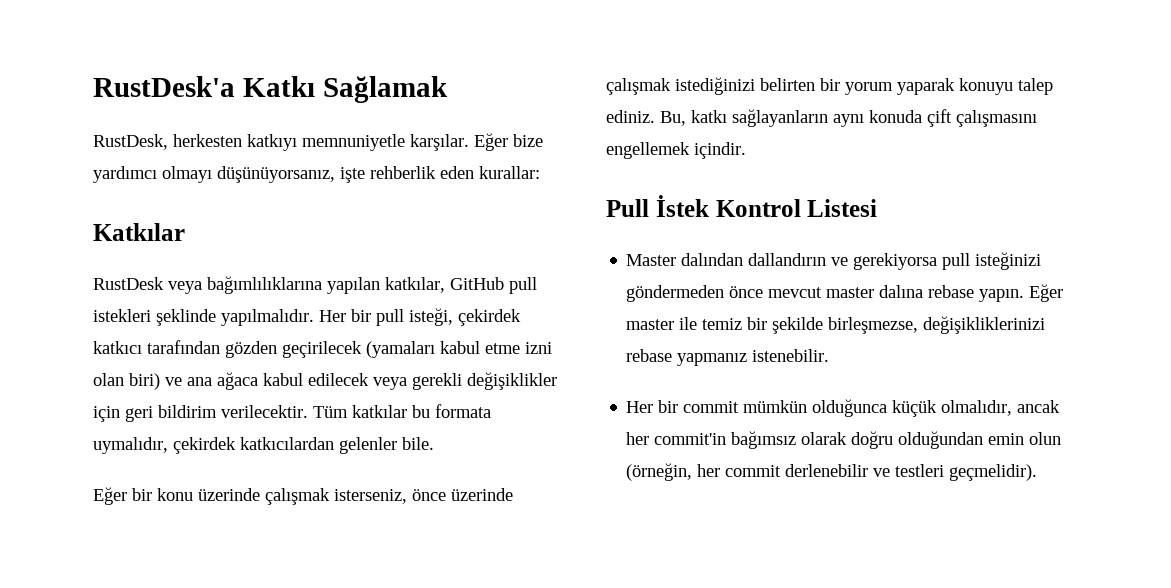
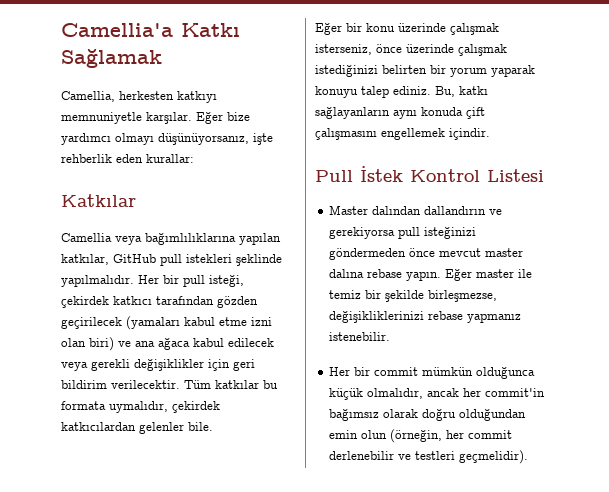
[93,76,235,97] RustDesk'a -> [61,23,173,37] Camellia'a
[93,134,168,150] RustDesk, -> [61,91,115,102] Camellia,
[93,277,164,290] RustDesk -> [61,233,112,242] Camellia

